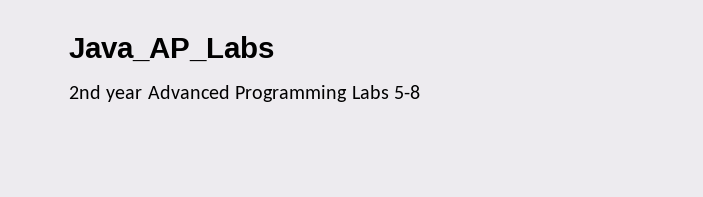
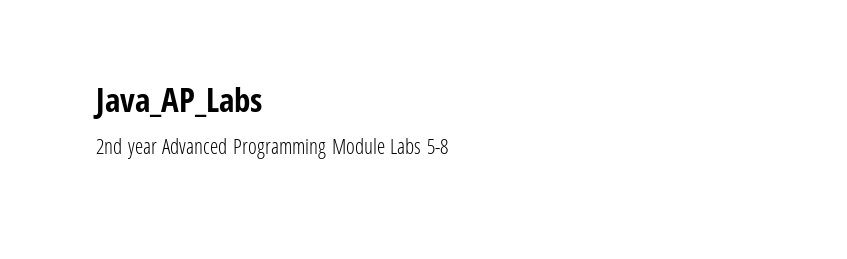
(348, 93) none -> [331,138,385,154] Module

